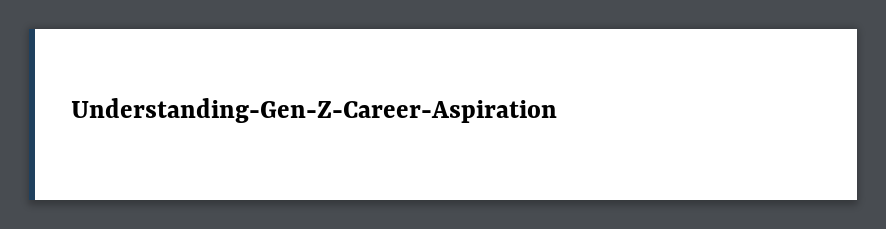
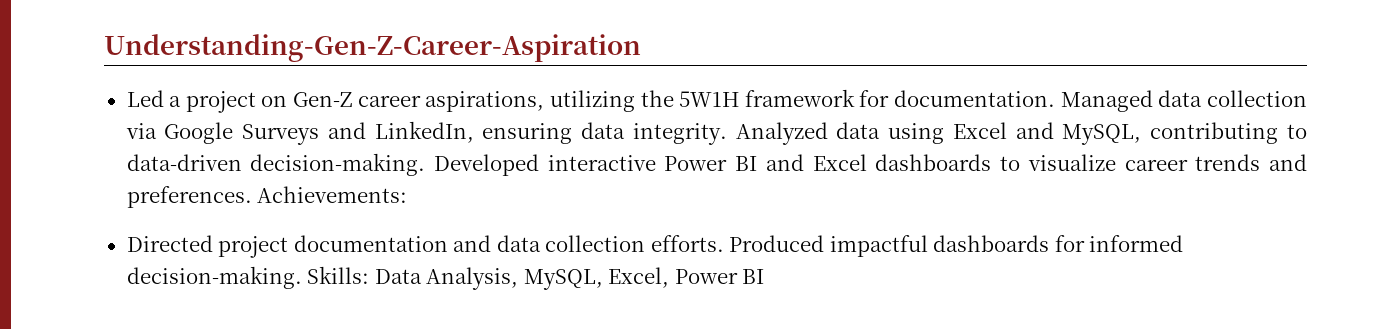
(557, 110) none -> [126,89,1308,113] [125,121,1307,145] [126,153,1308,176] [126,186,408,208] [126,235,1184,258] [126,266,765,290] // Led a project on Gen-Z career aspirations, utilizing the 5W1H framework for documentation. Managed data collection via Google Surveys and LinkedIn, ensuring data integrity. Analyzed data using Excel and MySQL, contributing to data-driven decision-making. Developed interactive Power BI and Excel dashboards to visualize career trends and preferences. Achievements: // Directed project documentation and data collection efforts. Produced impactful dashboards for informed decision-making. Skills: Data Analysis, MySQL, Excel, Power BI

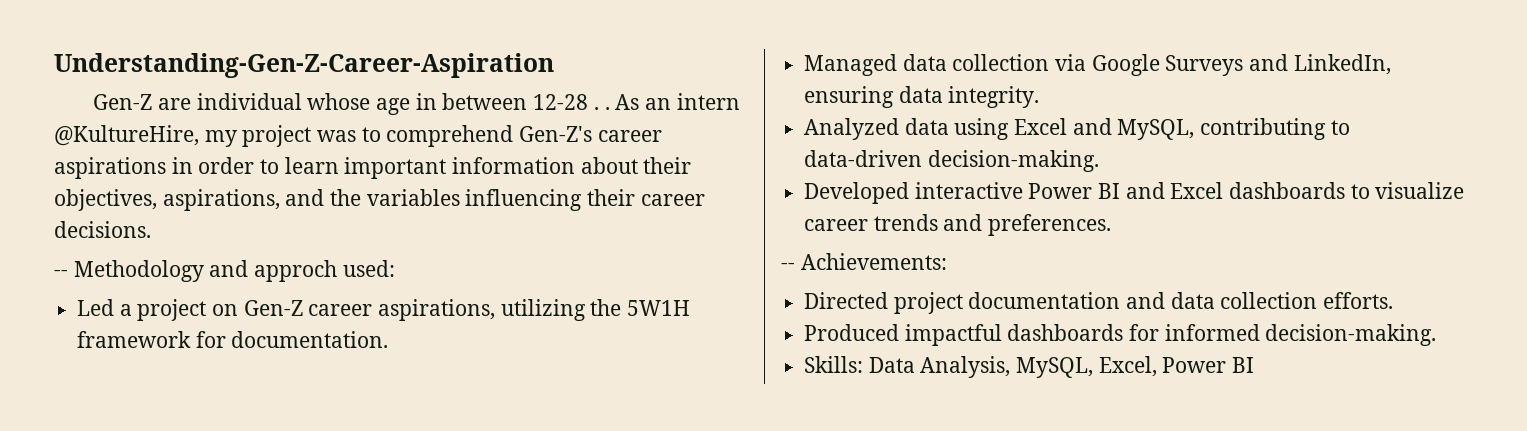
(641, 48) none -> [93,93,740,115] [54,125,662,147] [54,157,692,179] [54,189,705,211] [54,221,151,238] [54,260,395,282] // Gen-Z are individual whose age in between 12-28 . . As an intern @KultureHire, my project was to comprehend Gen-Z's career aspirations in order to learn important information about their objectives, aspirations, and the variables influencing their career decisions. // -- Methodology and approch used:
(1056, 98) none -> (389, 339) //
(727, 134) none -> (1040, 97) //
(426, 164) none -> (1099, 161) //
(252, 197) none -> [781,263,795,270] // --
(724, 243) none -> (1394, 300) //
(302, 277) none -> (1437, 335) //

